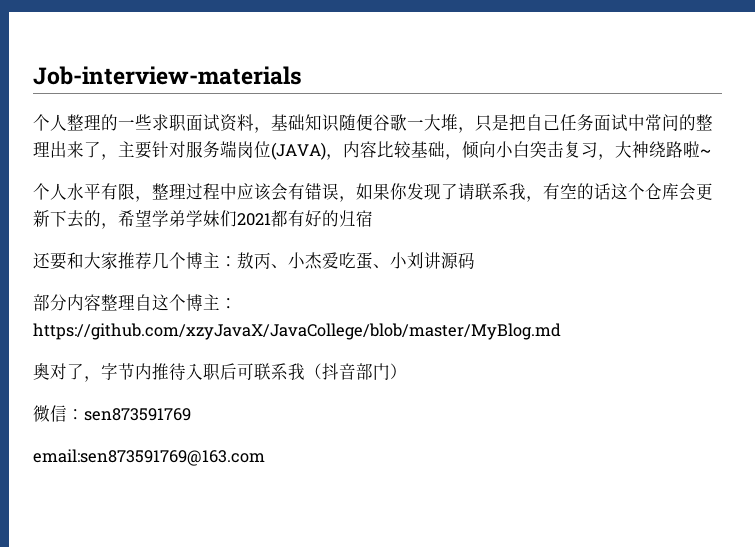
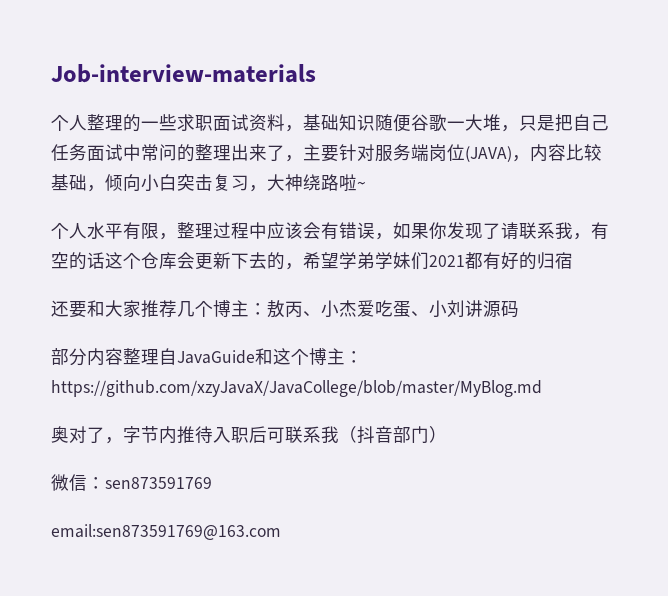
(152, 302) none -> [177,348,273,365] JavaGuide和

